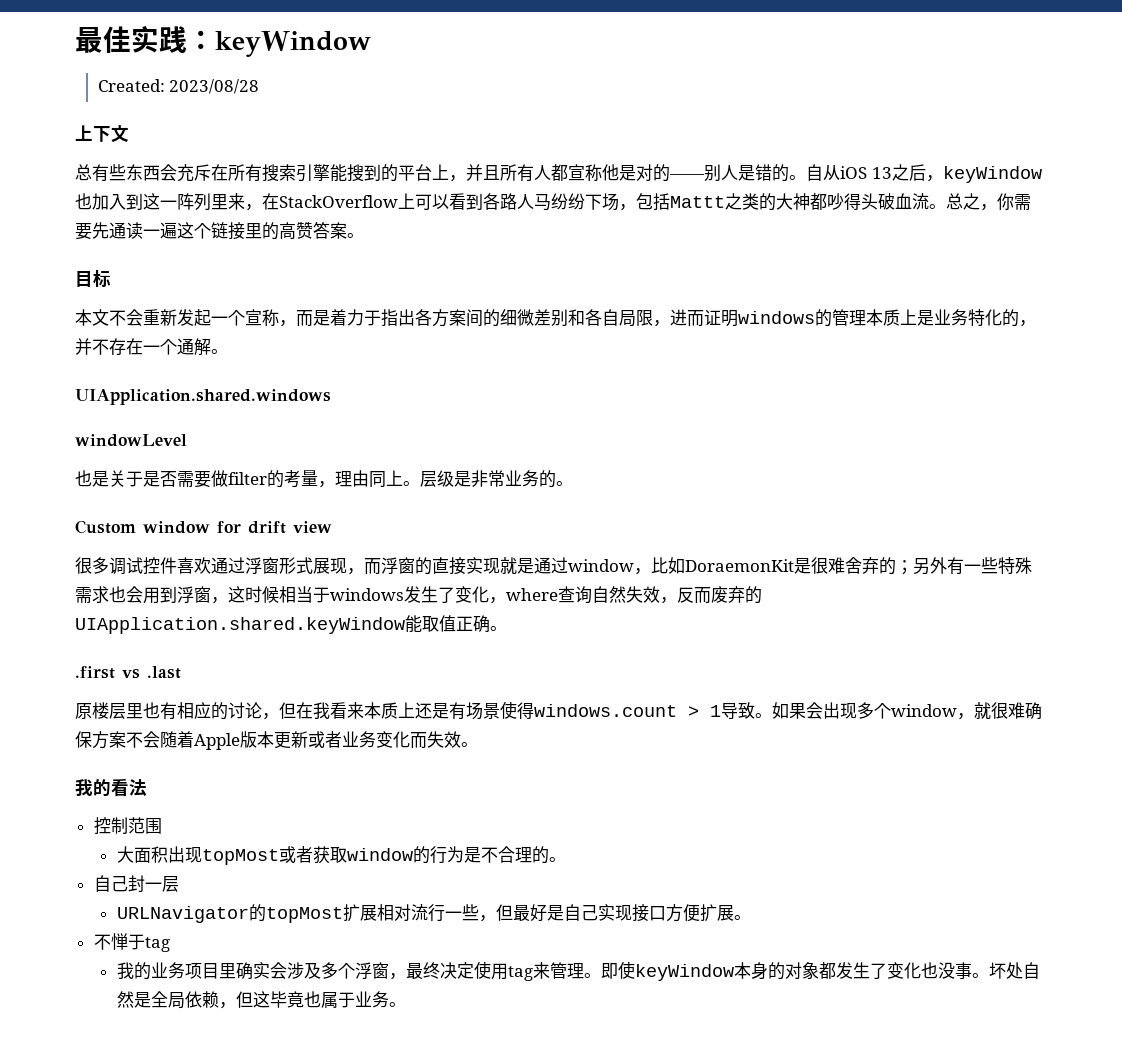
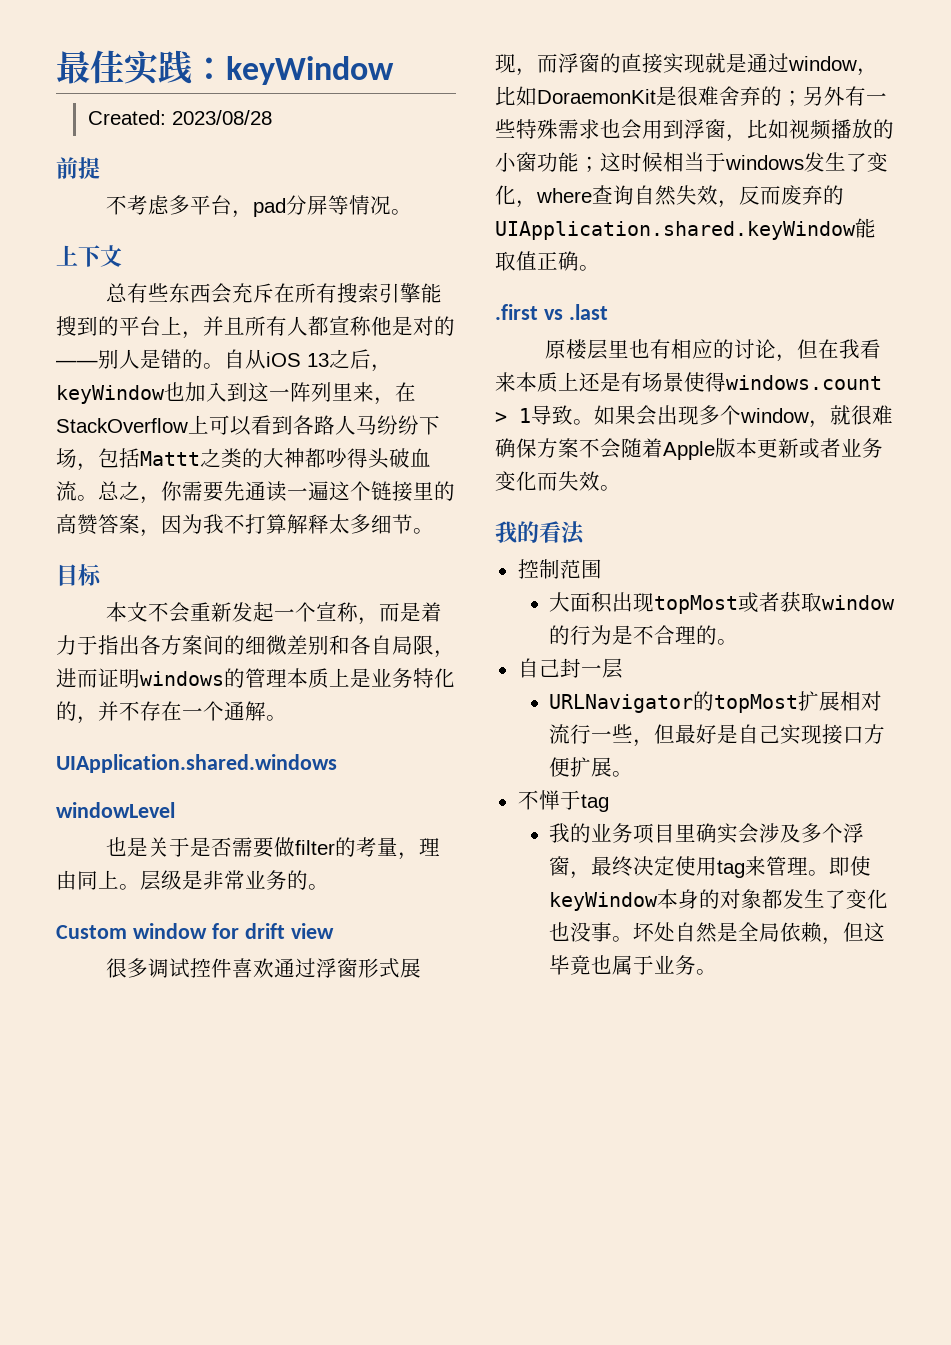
(260, 86) none -> [56,157,100,179] [105,195,412,218] // 前提 // 不考虑多平台，pad分屏等情况。
(347, 230) none -> [140,514,413,537] ，因为我不打算解释太多细节
(228, 600) none -> [747,119,894,140] [495,152,600,172] 比如视频播放的小窗功能；

